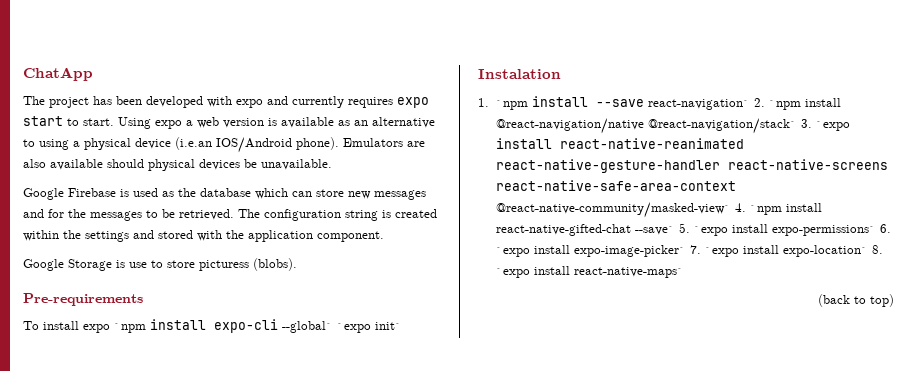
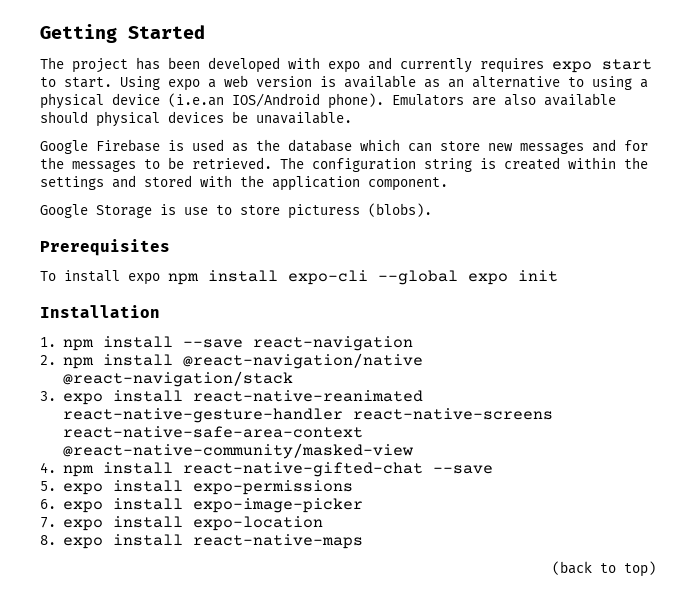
[23,67,93,81] ChatApp -> [40,24,205,43] Getting Started
[23,293,143,306] Pre-requirements -> [40,239,170,256] Prerequisites
[114,323,146,333] `npm -> [168,273,199,285] npm
[282,321,402,333] [478,69,561,79] --global` `expo init` // Instalation -> [378,270,558,285] [40,305,160,318] --global expo init // Installation
[495,100,528,110] `npm -> [62,339,94,351] npm
[647,98,841,110] [495,118,850,134] react-navigation` 2. `npm install @react-navigation/native @react-navigation/stack` 3. `expo -> [252,336,413,351] [40,353,423,369] [62,371,293,387] [40,391,103,405] react-navigation // 2. npm install @react-navigation/native @react-navigation/stack // 3. expo
[495,202,822,218] [495,223,891,236] [495,245,883,257] [495,266,684,278] @react-native-community/masked-view` 4. `npm install react-native-gifted-chat --save` 5. `expo install expo-permissions` 6. `expo install expo-image-picker` 7. `expo install expo-location` 8. `expo install react-native-maps` -> [62,443,413,459] [40,462,493,477] [40,480,353,495] [40,498,363,513] [40,516,323,531] [40,534,363,549] @react-native-community/masked-view // 4. npm install react-native-gifted-chat --save // 5. expo install expo-permissions // 6. expo install expo-image-picker // 7. expo install expo-location // 8. expo install react-native-maps

